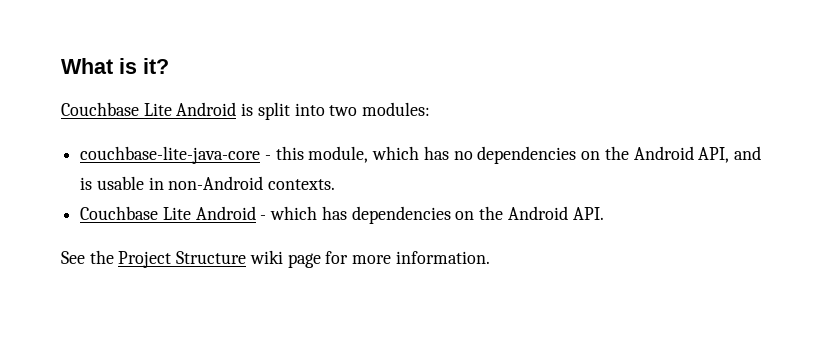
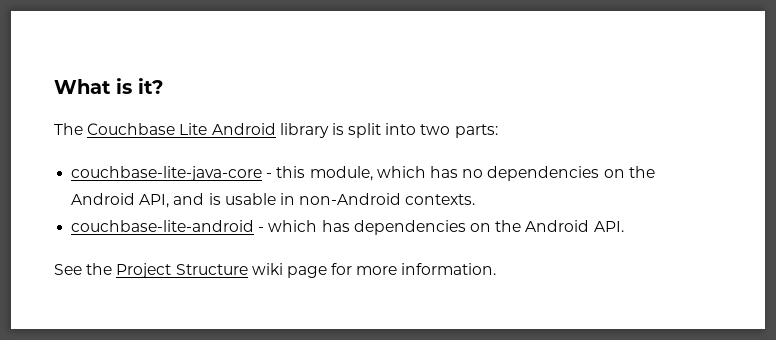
[61,102,237,116] Couchbase Lite Android -> [54,123,329,138] The Couchbase Lite Android library
[362,102,431,116] modules: -> [454,124,498,138] parts:
[80,206,256,220] Couchbase Lite Android -> [71,220,255,232] couchbase-lite-android

